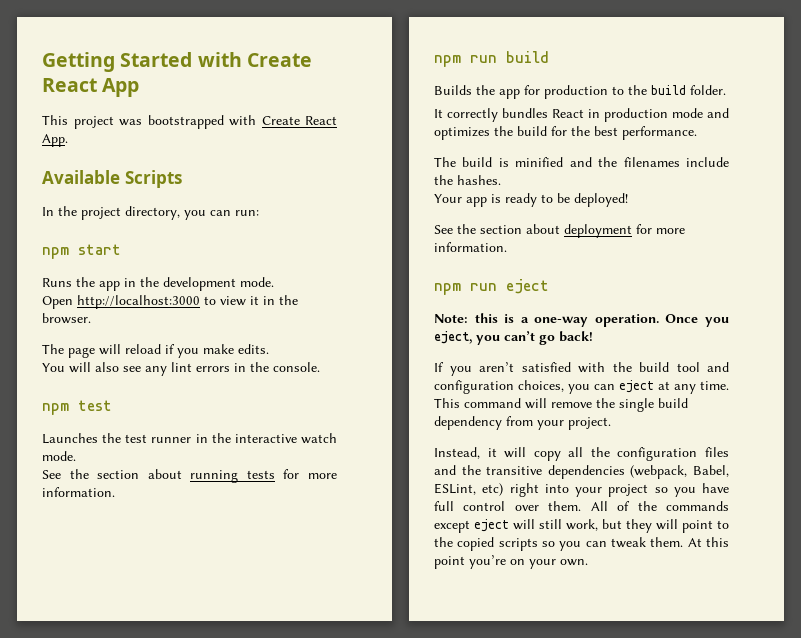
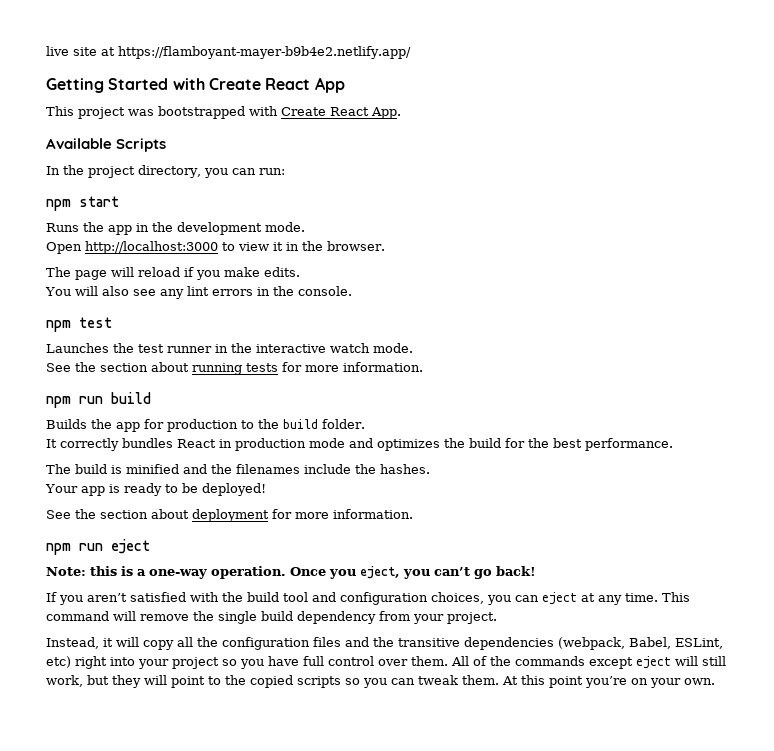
(42, 62) none -> [46,46,411,59] live site at https://flamboyant-mayer-b9b4e2.netlify.app/ //

